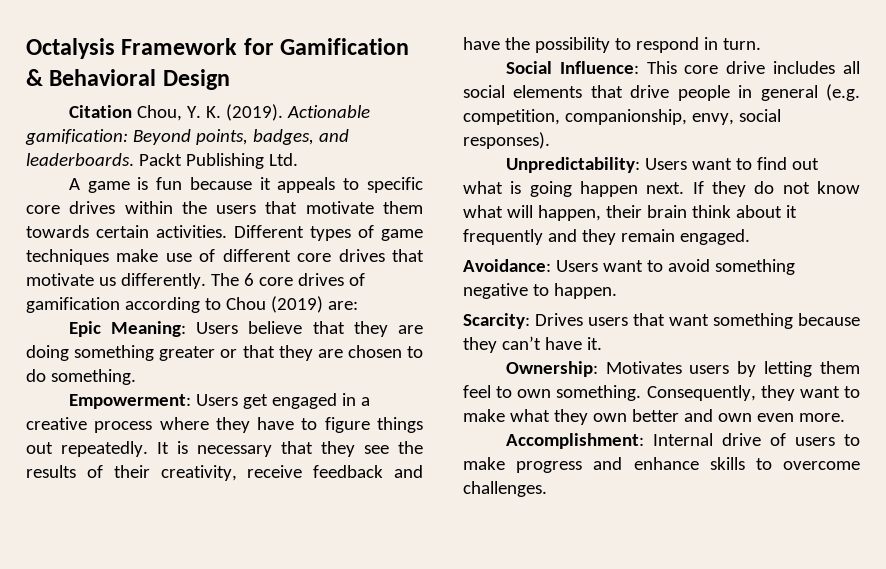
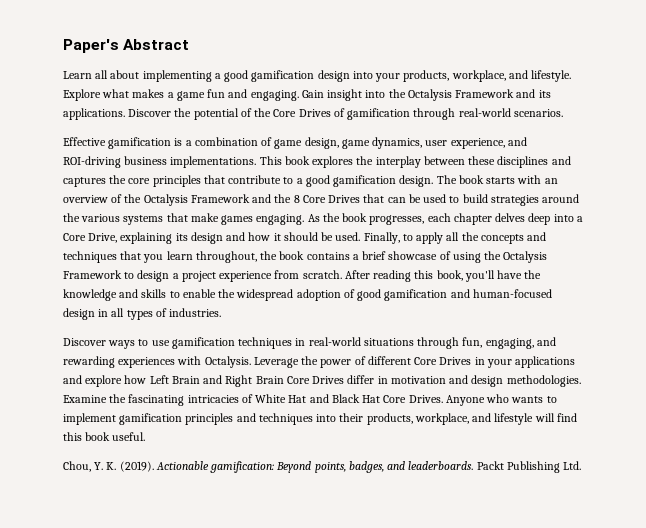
[26,38,410,59] [26,69,230,90] [68,105,132,118] Octalysis Framework for Gamification & Behavioral Design // Citation -> [63,39,190,53] [63,70,572,82] [63,89,551,101] [63,108,563,120] [63,137,527,149] [63,156,571,168] [63,175,558,187] [63,194,580,206] [63,213,583,225] [63,232,547,244] [63,251,548,263] [63,270,542,282] [63,289,552,301] [63,308,222,320] [63,337,556,349] [63,356,576,368] [63,375,581,387] [63,394,557,406] [63,413,577,425] [63,432,146,441] Paper's Abstract // Learn all about implementing a good gamification design into your products, workplace, and lifestyle. Explore what makes a game fun and engaging. Gain insight into the Octalysis Framework and its applications. Discover the potential of the Core Drives of gamification through real-world scenarios. // Effective gamification is a combination of game design, game dynamics, user experience, and ROI-driving business implementations. This book explores the interplay between these disciplines and captures the core principles that contribute to a good gamification design. The book starts with an overview of the Octalysis Framework and the 8 Core Drives that can be used to build strategies around the various systems that make games engaging. As the book progresses, each chapter delves deep into a Core Drive, explaining its design and how it should be used. Finally, to apply all the concepts and techniques that you learn throughout, the book contains a brief showcase of using the Octalysis Framework to design a project experience from scratch. After reading this book, you'll have the knowledge and skills to enable the widespread adoption of good gamification and human-focused design in all types of industries. // Discover ways to use gamification techniques in real-world situations through fun, engaging, and rewarding experiences with Octalysis. Leverage the power of different Core Drives in your applications and explore how Left Brain and Right Brain Core Drives differ in motivation and design methodologies. Examine the fascinating intricacies of White Hat and Black Hat Core Drives. Anyone who wants to implement gamification principles and techniques into their products, workplace, and lifestyle will find this book useful. //
[68,177,424,193] [26,201,423,214] [26,225,423,241] [26,249,425,265] [26,273,365,289] [26,296,358,313] [68,321,424,337] [26,345,423,361] [26,369,136,385] [68,393,370,409] [26,417,423,433] [26,441,423,457] [26,465,423,481] [463,37,761,53] [505,61,860,74] [463,84,861,101] [463,109,781,125] [463,132,550,149] [505,157,819,173] [463,181,860,197] [463,205,797,221] [463,229,750,245] [463,259,795,275] [463,283,617,299] [463,313,860,329] [463,336,602,353] [505,361,860,377] [463,385,860,401] [463,409,845,425] [505,433,860,449] [463,457,860,473] [463,481,547,497] // A game is fun because it appeals to specific core drives within the users that motivate them towards certain activities. Different types of game techniques make use of different core drives that motivate us differently. The 6 core drives of gamification according to Chou (2019) are: // Epic Meaning: Users believe that they are doing something greater or that they are chosen to do something. // Empowerment: Users get engaged in a creative process where they have to figure things out repeatedly. It is necessary that they see the results of their creativity, receive feedback and have the possibility to respond in turn. // Social Influence: This core drive includes all social elements that drive people in general (e.g. competition, companionship, envy, social responses). // Unpredictability: Users want to find out what is going happen next. If they do not know what will happen, their brain think about it frequently and they remain engaged. // Avoidance: Users want to avoid something negative to happen. // Scarcity: Drives users that want something because they can’t have it. // Ownership: Motivates users by letting them feel to own something. Consequently, they want to make what they own better and own even more. // Accomplishment: Internal drive of users to make progress and enhance skills to overcome challenges. -> (582, 465) none

